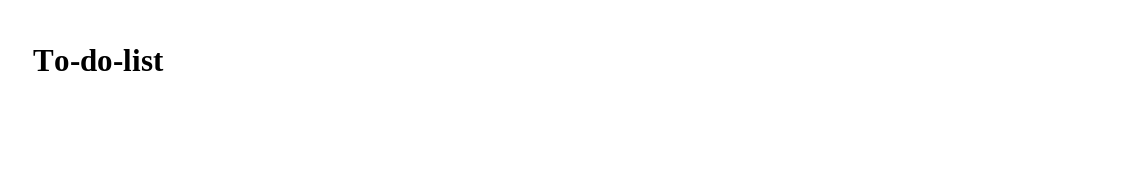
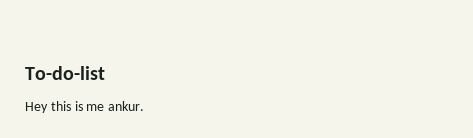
(164, 60) none -> [25,101,145,113] // Hey this is me ankur.

